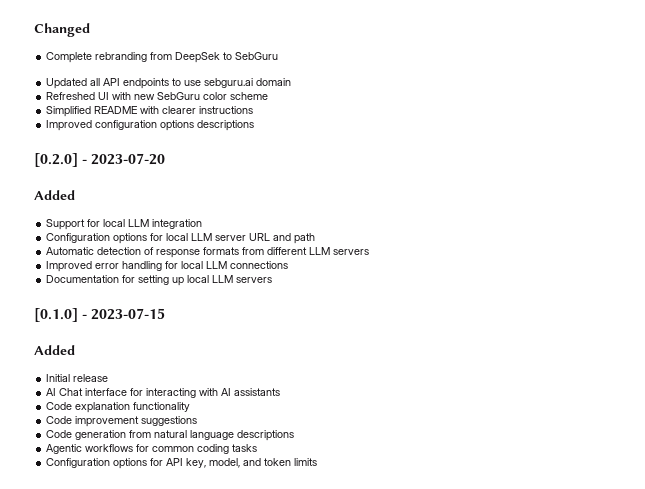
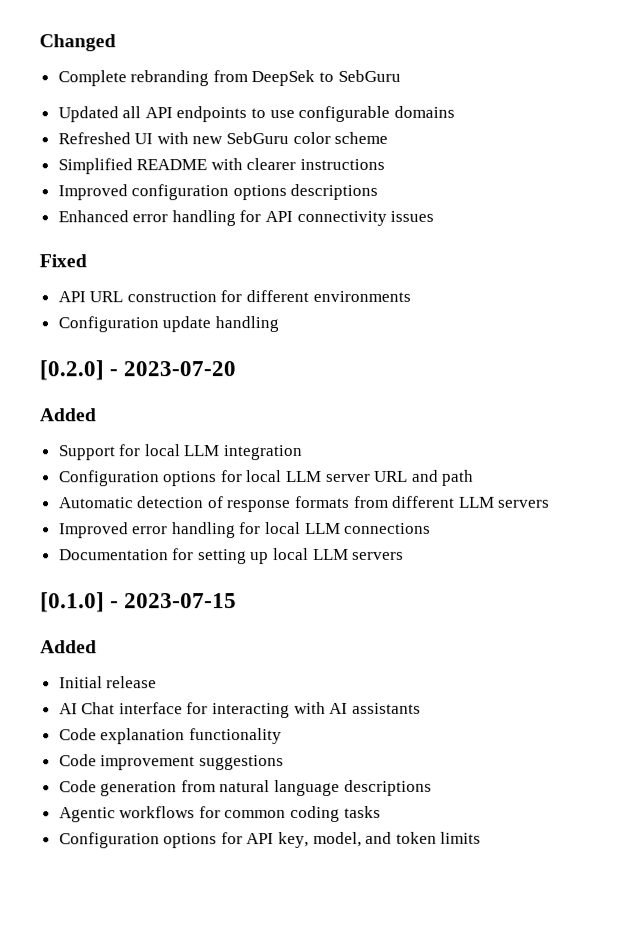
[204,78,292,88] sebguru.ai domain -> [298,105,455,123] configurable domains
(255, 125) none -> [57,210,435,227] [39,254,87,268] [57,290,411,303] [57,316,279,333] // Enhanced error handling for API connectivity issues // Fixed // API URL construction for different environments // Configuration update handling

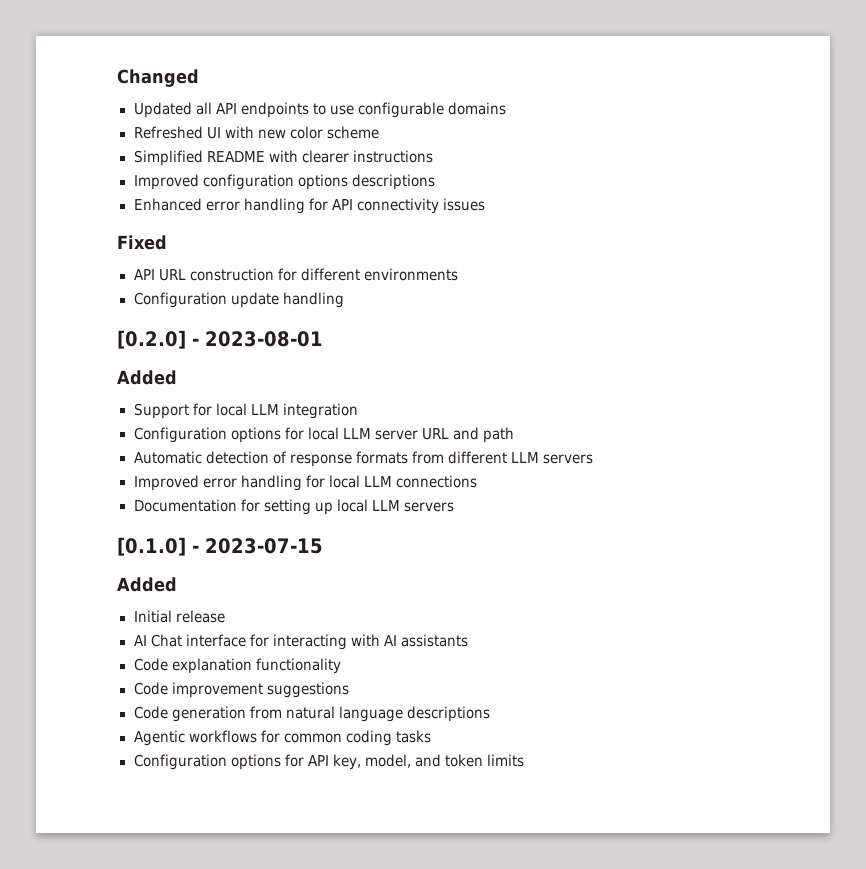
[57,69,401,87] // Complete rebranding from DeepSek to SebGuru -> (199, 78) none
[226,132,290,145] SebGuru -> (286, 134) none
[123,361,237,377] 2023-07-20 -> [205,331,323,347] 2023-08-01

